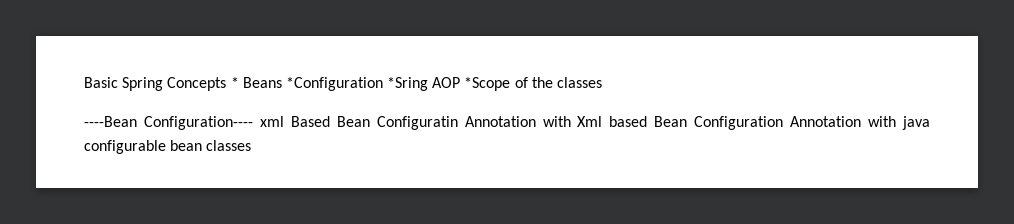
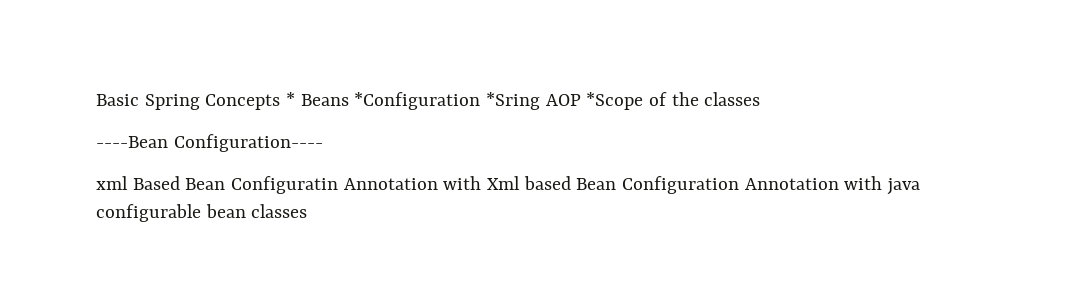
(253, 123) none -> (323, 143) //

